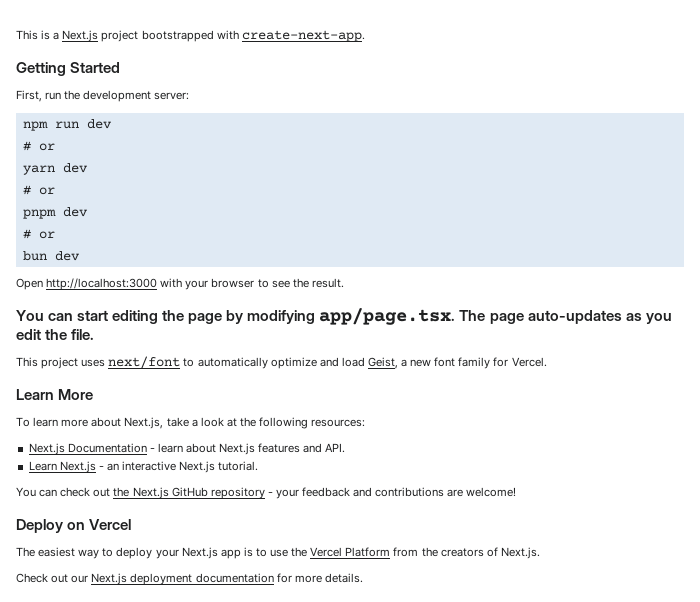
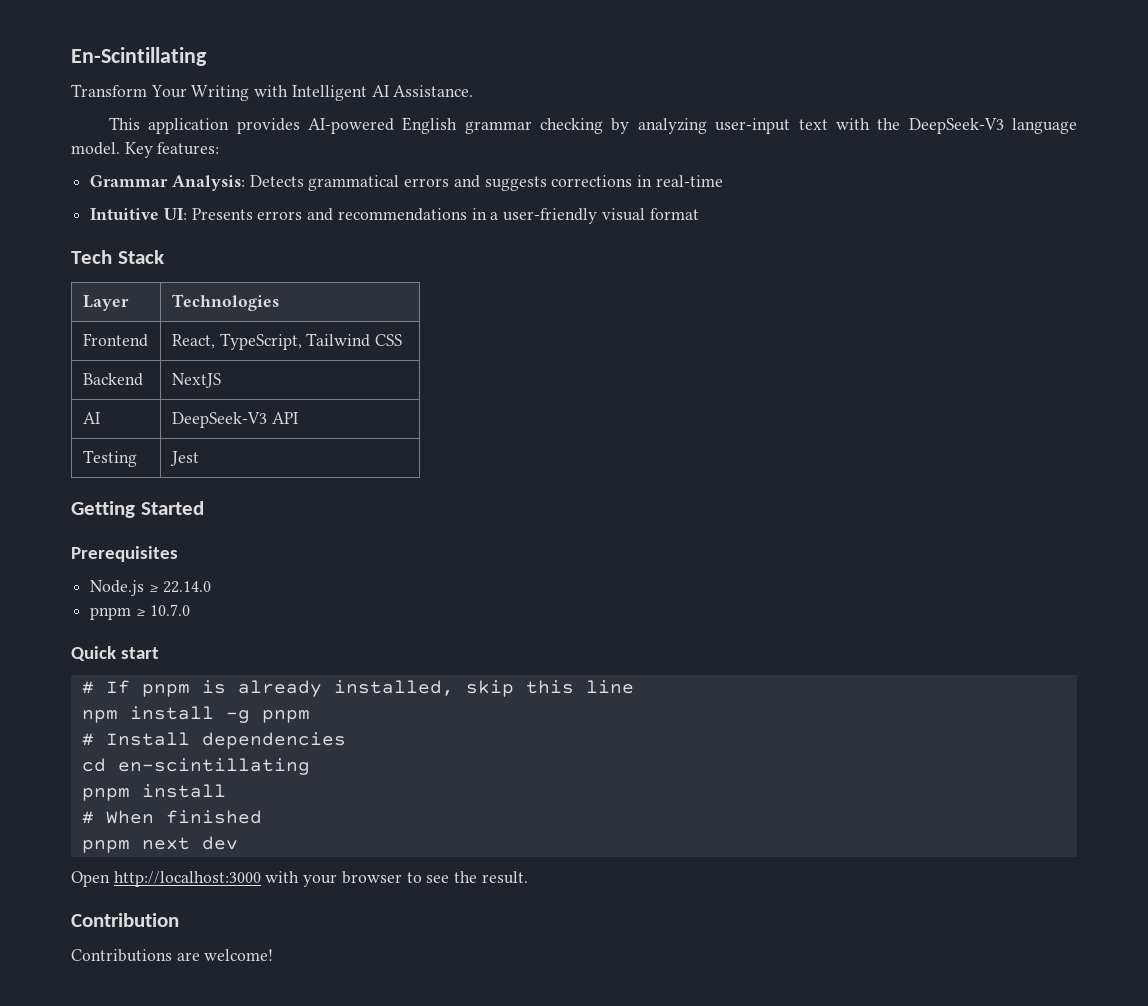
[16,30,365,42] [16,62,121,76] [16,90,190,102] [22,119,112,131] [22,141,55,151] [22,163,88,175] [22,185,55,195] [22,207,88,219] [22,229,55,239] [22,251,47,261] This is a Next.js project bootstrapped with create-next-app. // Getting Started // First, run the development server: // npm run dev // # or // yarn dev // # or // pnpm dev // # or // bun -> [71,47,207,66] [71,84,474,101] [108,117,1077,134] [71,142,220,158] [90,175,723,191] [90,208,699,224] [71,250,164,264] [82,295,129,311] [171,294,279,311] [82,333,148,347] [171,333,403,350] [82,373,143,386] [171,373,221,388] [82,412,100,424] [171,412,298,428] [82,450,137,467] [169,451,199,466] [71,501,204,518] [71,546,178,562] [90,580,211,596] [90,604,190,620] [71,646,160,661] [81,680,634,697] [81,706,310,723] [81,732,346,749] [81,758,310,775] [81,784,226,801] [81,810,262,824] [81,837,190,853] En-Scintillating // Transform Your Writing with Intelligent AI Assistance. // This application provides AI-powered English grammar checking by analyzing user-input text with the DeepSeek-V3 language model. Key features: // Grammar Analysis: Detects grammatical errors and suggests corrections in real-time // Intuitive UI: Presents errors and recommendations in a user-friendly visual format // Tech Stack // Layer | Technologies // Frontend | React, TypeScript, Tailwind CSS // Backend | NextJS // AI | DeepSeek-V3 API // Testing | Jest // Getting Started // Prerequisites // Node.js ≥ 22.14.0 // pnpm ≥ 10.7.0 // Quick start // # If pnpm is already installed, skip this line // npm install -g pnpm // # Install dependencies // cd en-scintillating // pnpm install // # When finished // pnpm next
[16,308,672,325] [16,329,95,340] [16,356,547,369] [16,389,94,400] [16,417,366,429] [28,443,346,455] [28,461,259,473] [16,487,517,499] [16,519,132,533] [16,547,540,559] [16,573,363,585] You can start editing the page by modifying app/page.tsx. The page auto-updates as you edit the file. // This project uses next/font to automatically optimize and load Geist, a new font family for Vercel. // Learn More // To learn more about Next.js, take a look at the following resources: // Next.js Documentation - learn about Next.js features and API. // Learn Next.js - an interactive Next.js tutorial. // You can check out the Next.js GitHub repository - your feedback and contributions are welcome! // Deploy on Vercel // The easiest way to deploy your Next.js app is to use the Vercel Platform from the creators of Next.js. // Check out our Next.js deployment documentation for more details. -> [71,913,179,927] [71,949,274,962] Contribution // Contributions are welcome!

